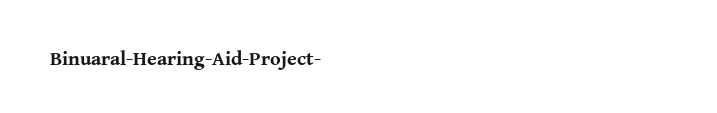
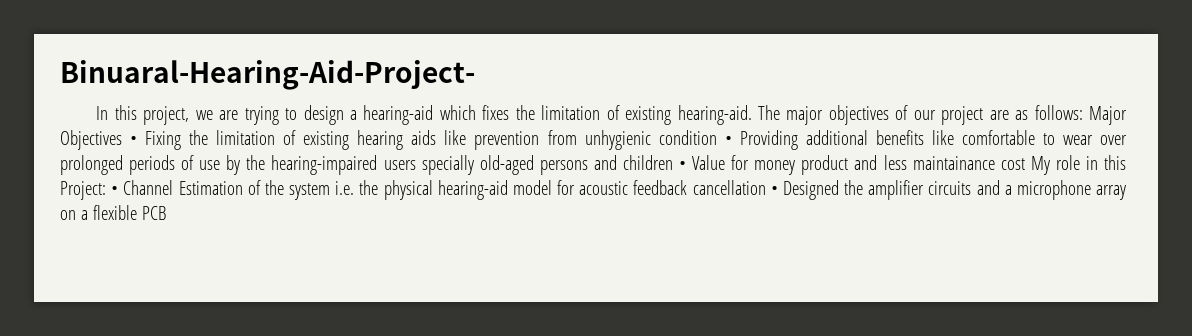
(321, 60) none -> [96,105,1128,125] [60,130,1127,150] [60,155,1127,175] [60,180,1126,200] [60,205,166,220] // In this project, we are trying to design a hearing-aid which fixes the limitation of existing hearing-aid. The major objectives of our project are as follows: Major Objectives • Fixing the limitation of existing hearing aids like prevention from unhygienic condition • Providing additional benefits like comfortable to wear over prolonged periods of use by the hearing-impaired users specially old-aged persons and children • Value for money product and less maintainance cost My role in this Project: • Channel Estimation of the system i.e. the physical hearing-aid model for acoustic feedback cancellation • Designed the amplifier circuits and a microphone array on a flexible PCB

